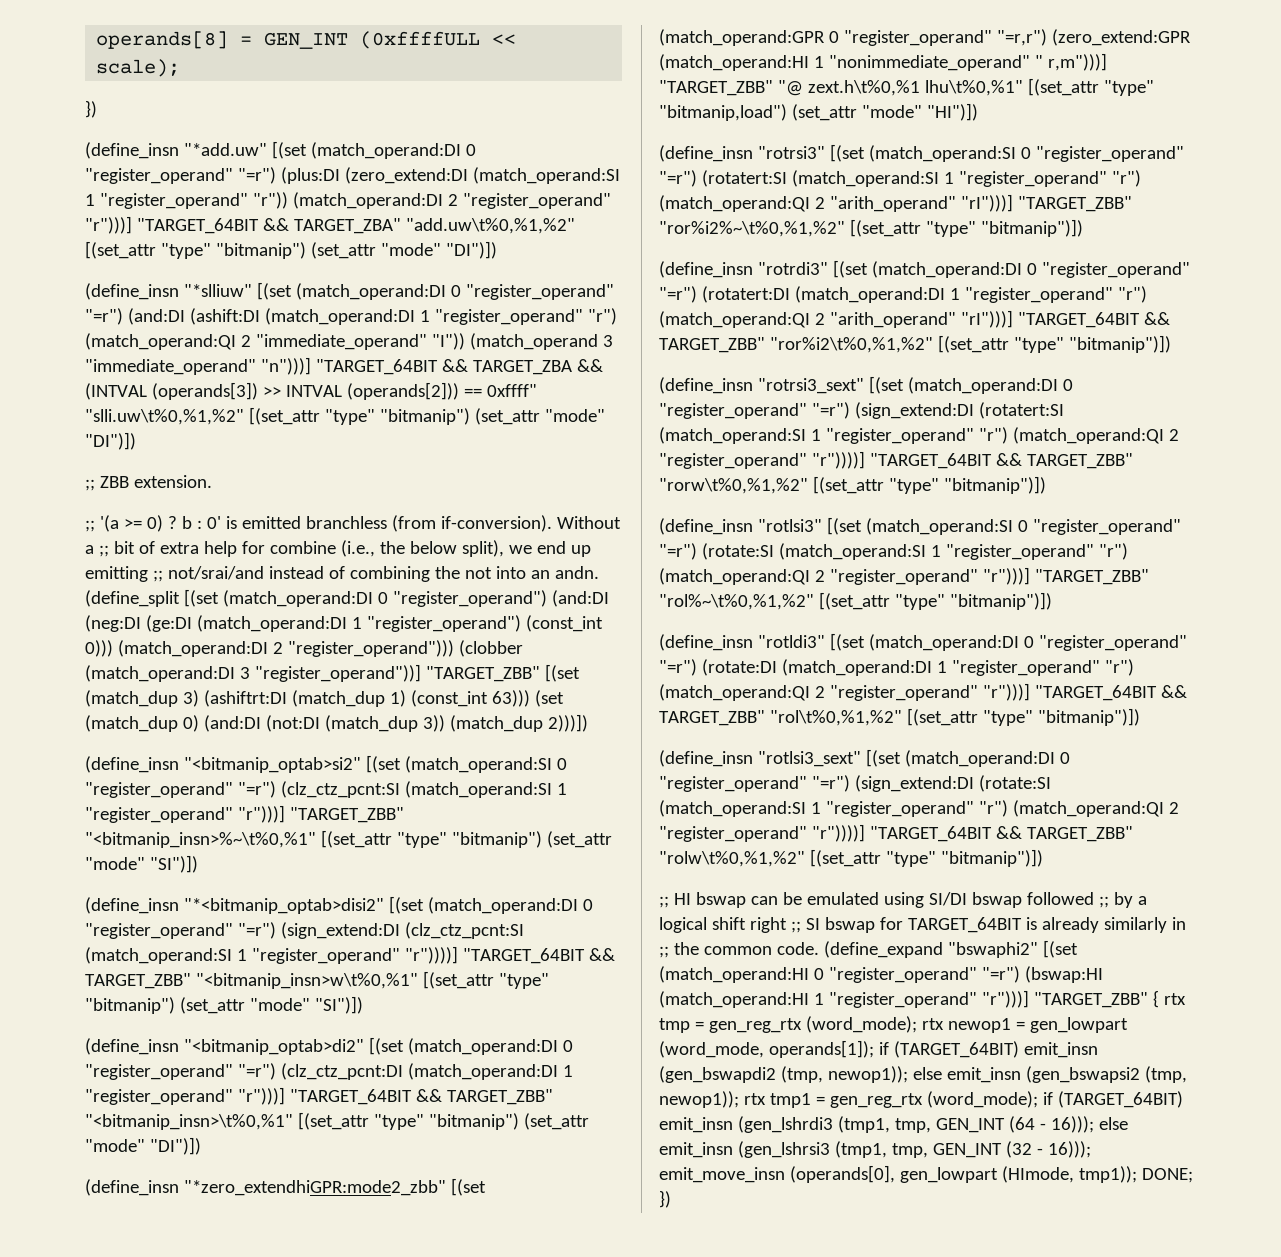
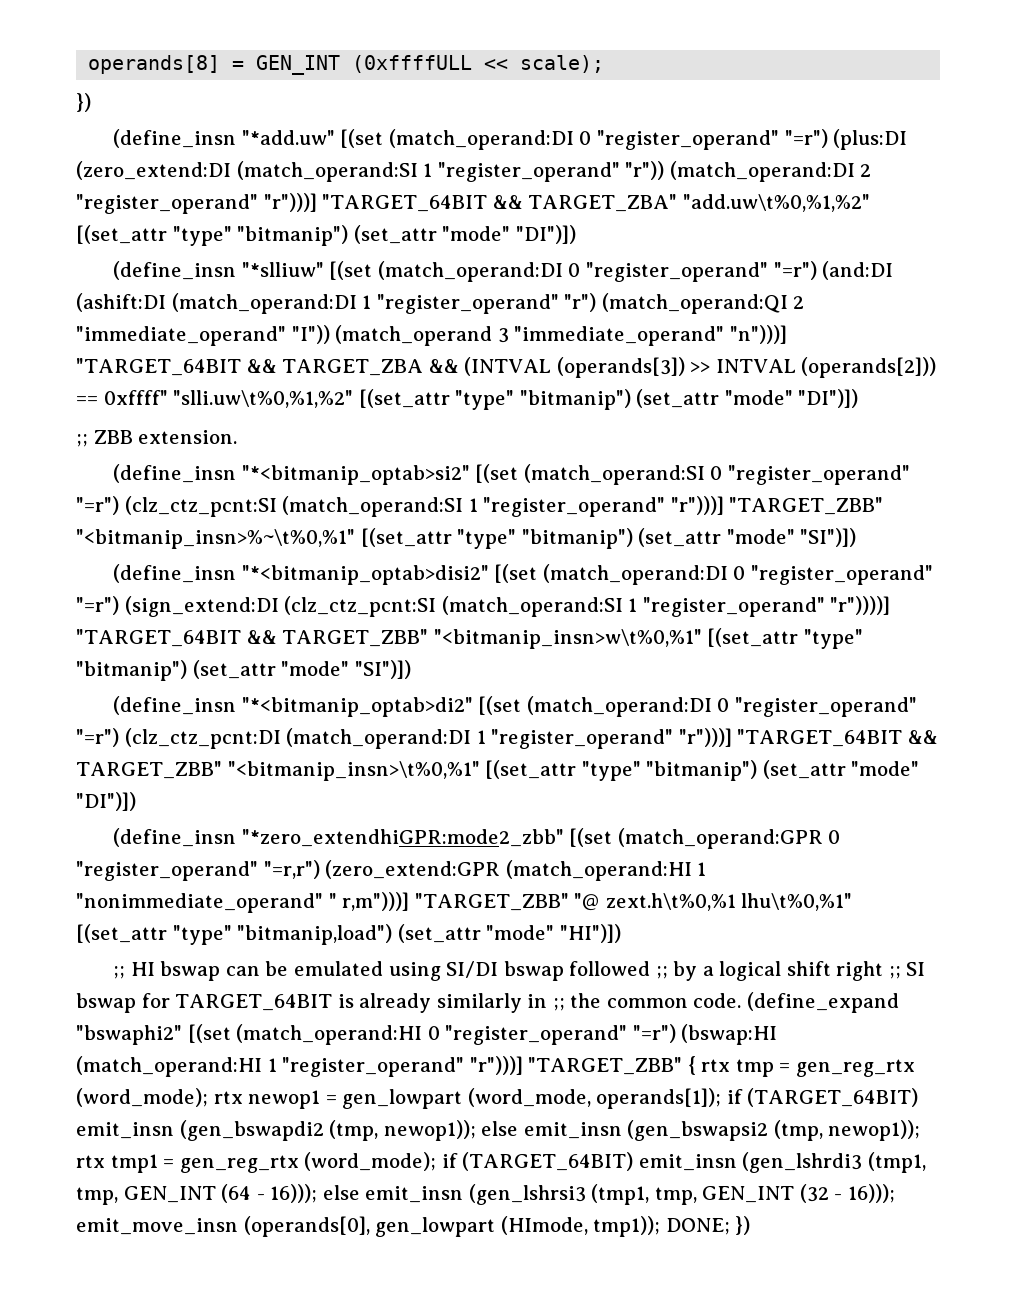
[85,515,621,532] [85,540,591,557] [85,566,599,582] [85,589,609,607] [85,615,603,632] [85,640,523,657] [85,664,580,682] [85,690,564,707] [85,714,588,732] [85,756,361,773] // ;; '(a >= 0) ? b : 0' is emitted branchless (from if-conversion). Without a ;; bit of extra help for combine (i.e., the below split), we end up emitting ;; not/srai/and instead of combining the not into an andn. (define_split [(set (match_operand:DI 0 "register_operand") (and:DI (neg:DI (ge:DI (match_operand:DI 1 "register_operand") (const_int 0))) (match_operand:DI 2 "register_operand"))) (clobber (match_operand:DI 3 "register_operand"))] "TARGET_ZBB" [(set (match_dup 3) (ashiftrt:DI (match_dup 1) (const_int 63))) (set (match_dup 0) (and:DI (not:DI (match_dup 3)) (match_dup 2)))]) // (define_insn "<bitmanip_optab>si2" -> [113,464,470,485] // (define_insn "*<bitmanip_optab>si2"
[183,1039,364,1055] "<bitmanip_optab>di2" -> [241,697,473,717] "*<bitmanip_optab>di2"
[659,144,1184,162] [659,170,1141,187] [659,194,1132,212] [659,219,1083,237] [659,260,1190,278] [659,286,1147,303] [659,310,1170,328] [659,335,1171,353] [659,376,1073,394] [659,402,1064,419] [659,427,1179,444] [659,451,1133,469] [659,476,1046,494] [659,517,1181,535] [659,543,1128,560] [659,567,1149,585] [659,592,1052,610] [659,633,1187,651] [659,659,1134,676] [659,683,1187,701] [659,708,1140,726] [659,749,1070,767] [659,775,1051,792] [659,800,1179,817] [659,824,1133,842] [659,849,1043,867] // (define_insn "rotrsi3" [(set (match_operand:SI 0 "register_operand" "=r") (rotatert:SI (match_operand:SI 1 "register_operand" "r") (match_operand:QI 2 "arith_operand" "rI")))] "TARGET_ZBB" "ror%i2%~\t%0,%1,%2" [(set_attr "type" "bitmanip")]) // (define_insn "rotrdi3" [(set (match_operand:DI 0 "register_operand" "=r") (rotatert:DI (match_operand:DI 1 "register_operand" "r") (match_operand:QI 2 "arith_operand" "rI")))] "TARGET_64BIT && TARGET_ZBB" "ror%i2\t%0,%1,%2" [(set_attr "type" "bitmanip")]) // (define_insn "rotrsi3_sext" [(set (match_operand:DI 0 "register_operand" "=r") (sign_extend:DI (rotatert:SI (match_operand:SI 1 "register_operand" "r") (match_operand:QI 2 "register_operand" "r"))))] "TARGET_64BIT && TARGET_ZBB" "rorw\t%0,%1,%2" [(set_attr "type" "bitmanip")]) // (define_insn "rotlsi3" [(set (match_operand:SI 0 "register_operand" "=r") (rotate:SI (match_operand:SI 1 "register_operand" "r") (match_operand:QI 2 "register_operand" "r")))] "TARGET_ZBB" "rol%~\t%0,%1,%2" [(set_attr "type" "bitmanip")]) // (define_insn "rotldi3" [(set (match_operand:DI 0 "register_operand" "=r") (rotate:DI (match_operand:DI 1 "register_operand" "r") (match_operand:QI 2 "register_operand" "r")))] "TARGET_64BIT && TARGET_ZBB" "rol\t%0,%1,%2" [(set_attr "type" "bitmanip")]) // (define_insn "rotlsi3_sext" [(set (match_operand:DI 0 "register_operand" "=r") (sign_extend:DI (rotate:SI (match_operand:SI 1 "register_operand" "r") (match_operand:QI 2 "register_operand" "r"))))] "TARGET_64BIT && TARGET_ZBB" "rolw\t%0,%1,%2" [(set_attr "type" "bitmanip")]) -> (621, 933) none

